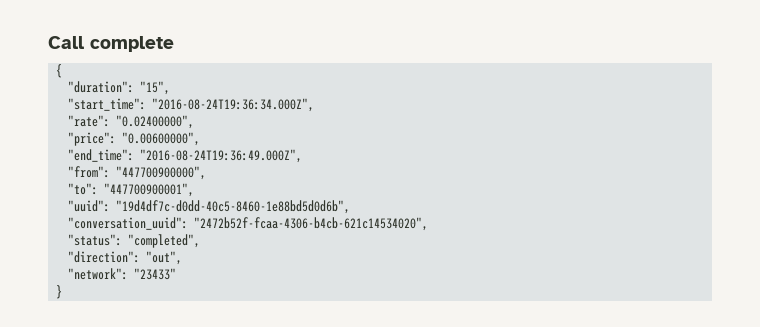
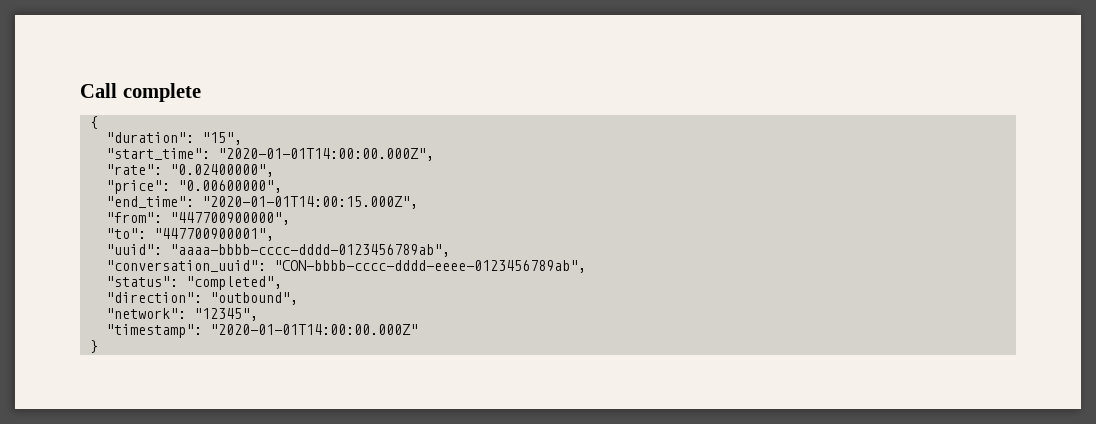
[152,98,315,112] "2016-08-24T19:36:34.000Z", -> [218,148,435,161] "2020-01-01T14:00:00.000Z",
[140,149,303,163] "2016-08-24T19:36:49.000Z", -> [202,196,419,209] "2020-01-01T14:00:15.000Z",
[116,200,351,214] "19d4df7c-d0dd-40c5-8460-1e88bd5d0d6b", -> [170,244,451,257] "aaaa-bbbb-cccc-dddd-0123456789ab",
[194,217,429,231] "2472b52f-fcaa-4306-b4cb-621c14534020", -> [274,260,587,273] "CON-bbbb-cccc-dddd-eeee-0123456789ab",
[146,251,183,265] "out", -> [210,292,299,305] "outbound",
[134,268,177,280] "23433" -> [194,308,259,321] [106,324,419,338] "12345", // "timestamp": "2020-01-01T14:00:00.000Z"

